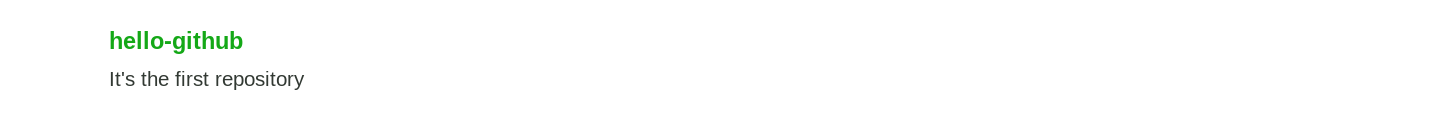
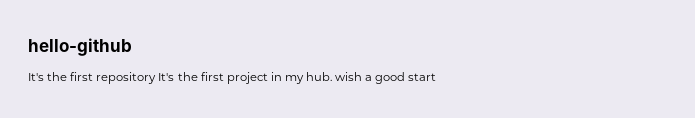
(305, 80) none -> [158,72,437,84] It's the first project in my hub. wish a good start

